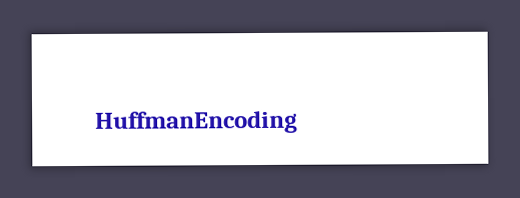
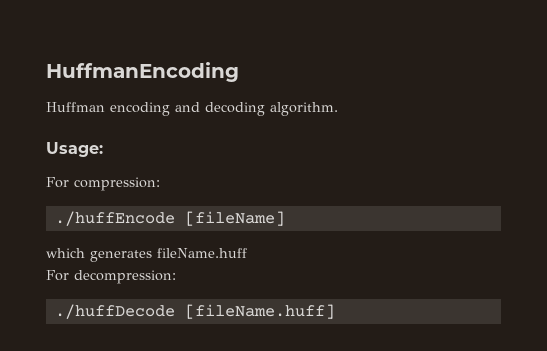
(298, 122) none -> [46,102,338,116] [46,142,103,157] [46,177,160,191] [54,211,285,226] [46,248,247,262] [46,270,176,284] [54,304,335,319] // Huffman encoding and decoding algorithm. // Usage: // For compression: // ./huffEncode [fileName] // which generates fileName.huff // For decompression: // ./huffDecode [fileName.huff]

